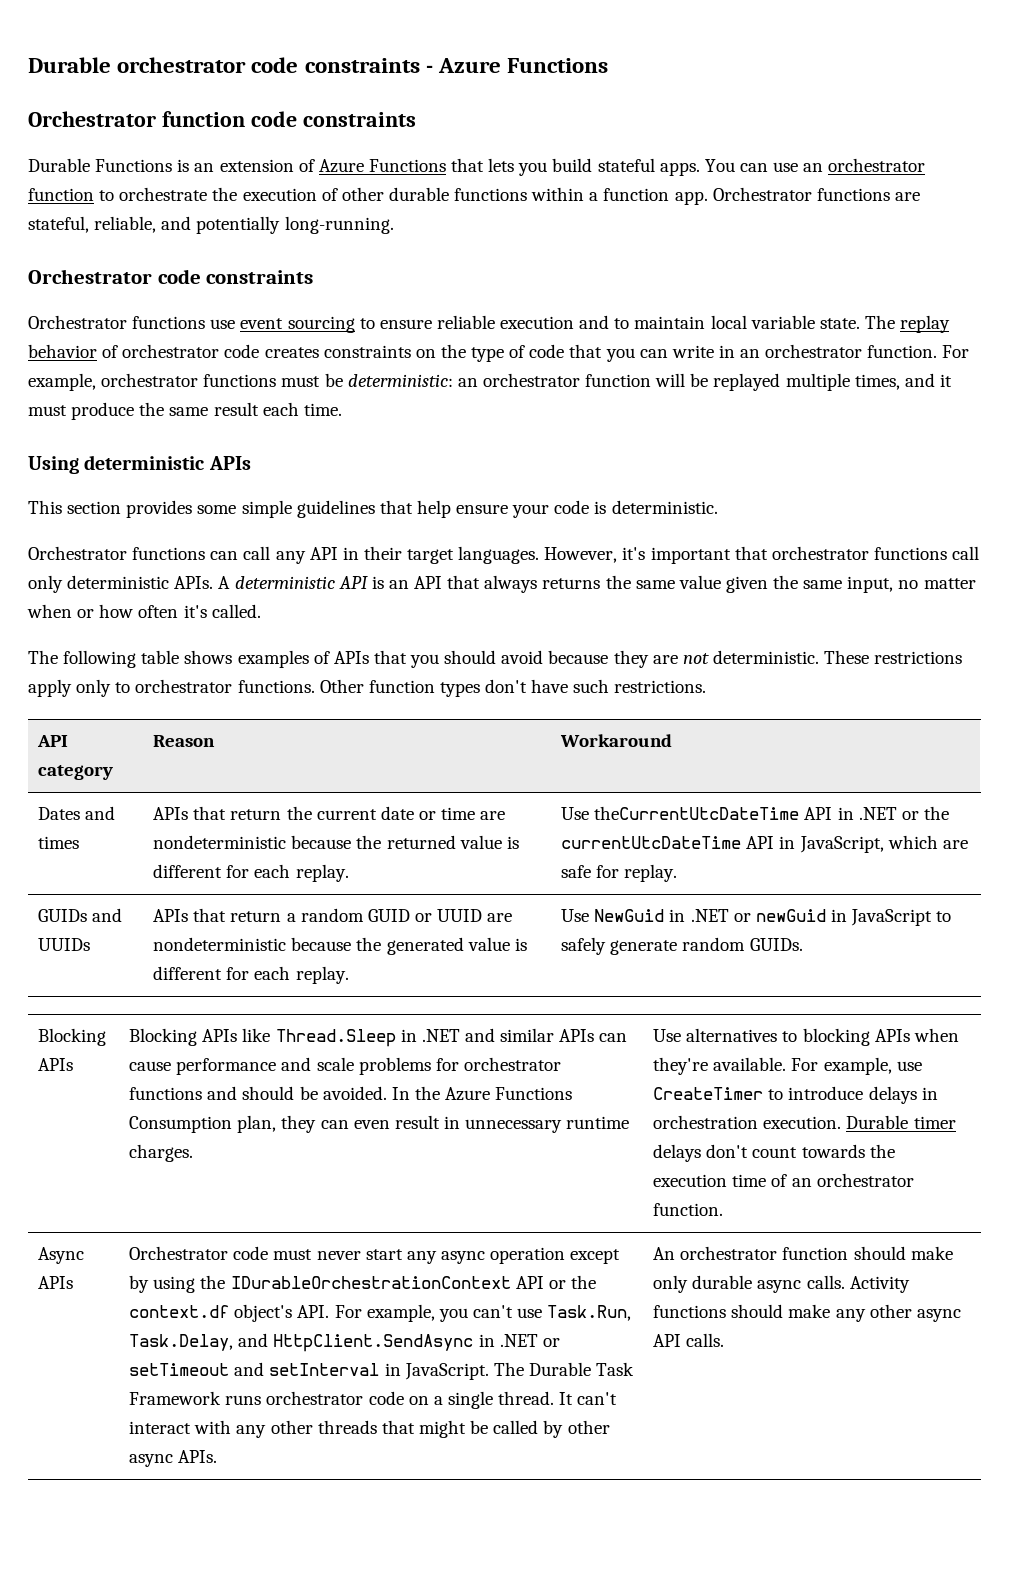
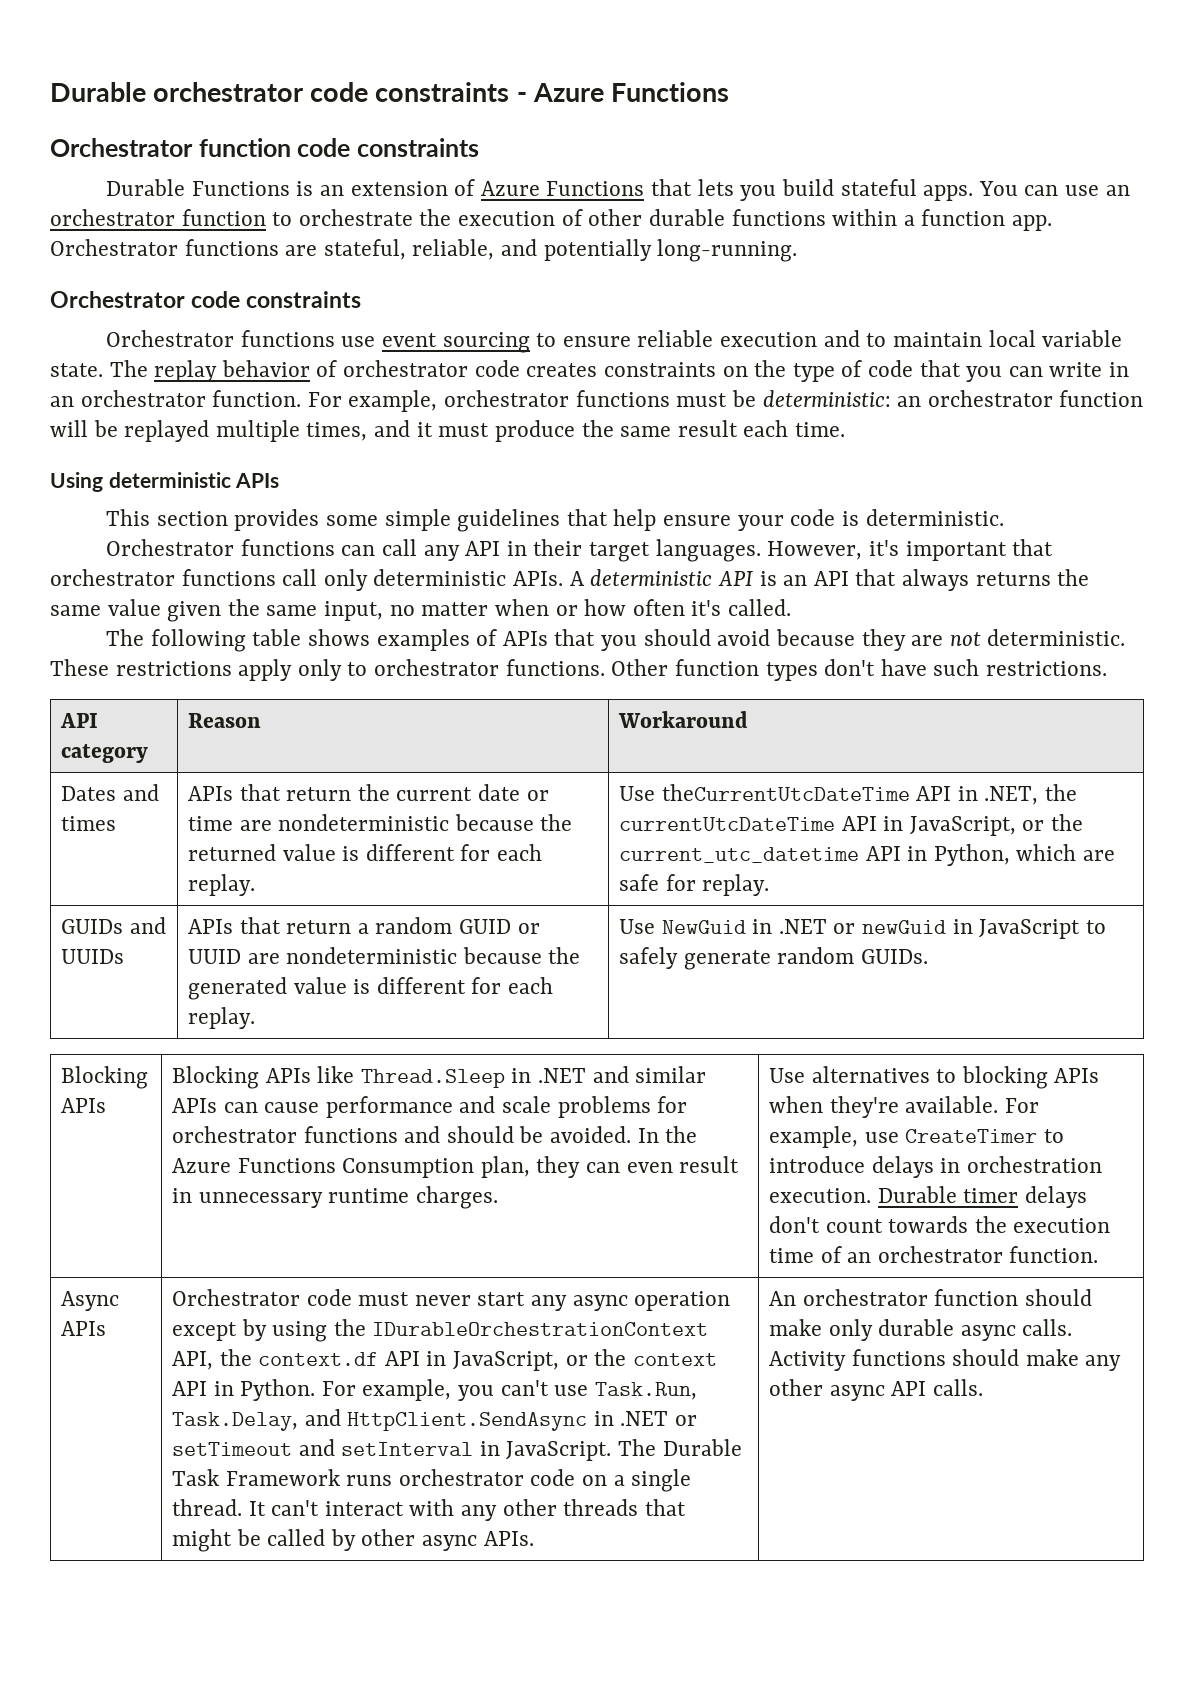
[858,807,919,820] .NET or -> [984,786,1039,805] .NET,
(884, 844) none -> [1022,814,1084,831] [618,844,1010,866] or the current_utc_datetime API in Python,
[515,1275,596,1289] [129,1304,330,1322] API or the context.df object's API. -> [171,1349,717,1371] [171,1379,316,1401] API, the context.df API in JavaScript, or the context API in Python.

